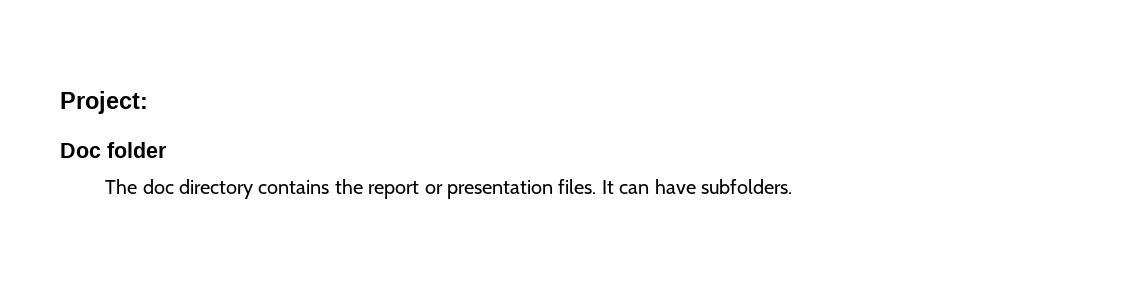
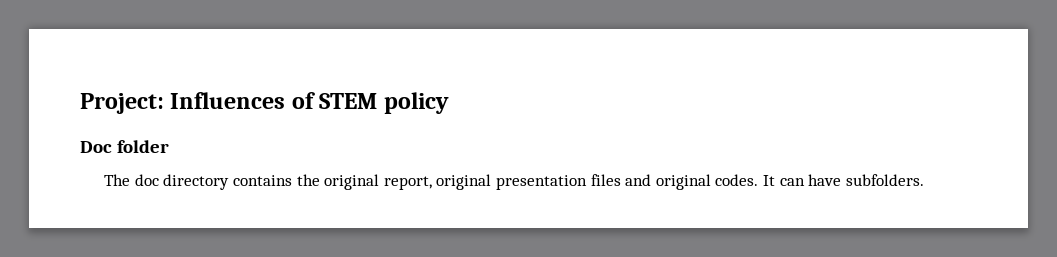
(148, 102) none -> [170,92,449,114] Influences of STEM policy
[368,179,597,199] report or presentation files. -> [324,174,759,190] original report, original presentation files and original codes.

